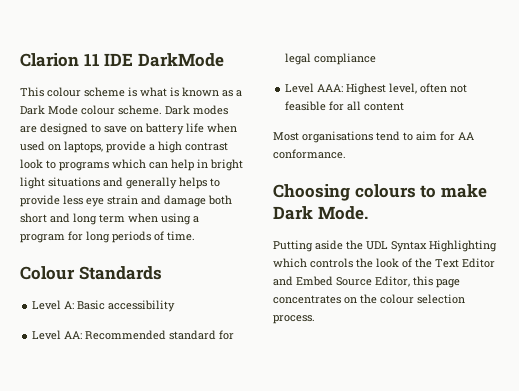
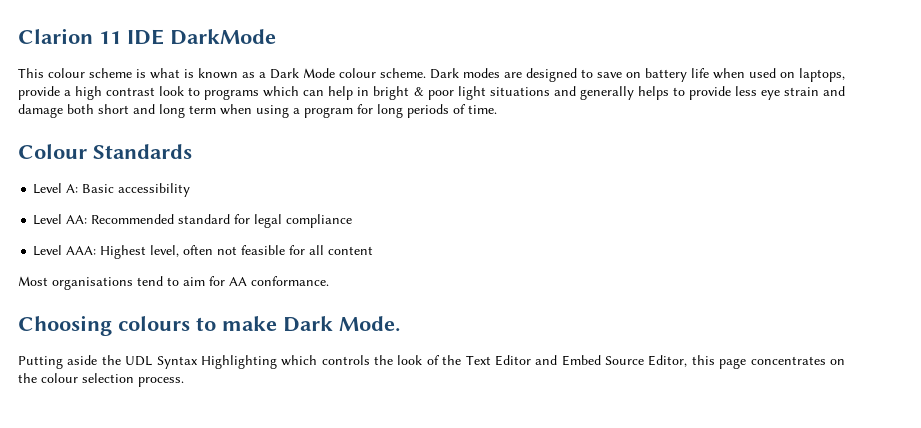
(243, 165) none -> [413,87,454,100] & poor

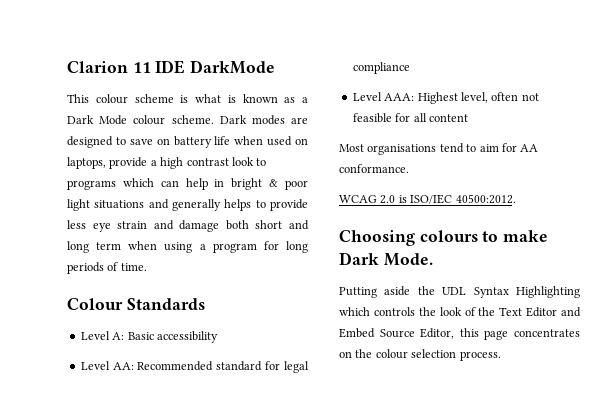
(329, 281) none -> [339,194,516,204] // WCAG 2.0 is ISO/IEC 40500:2012.

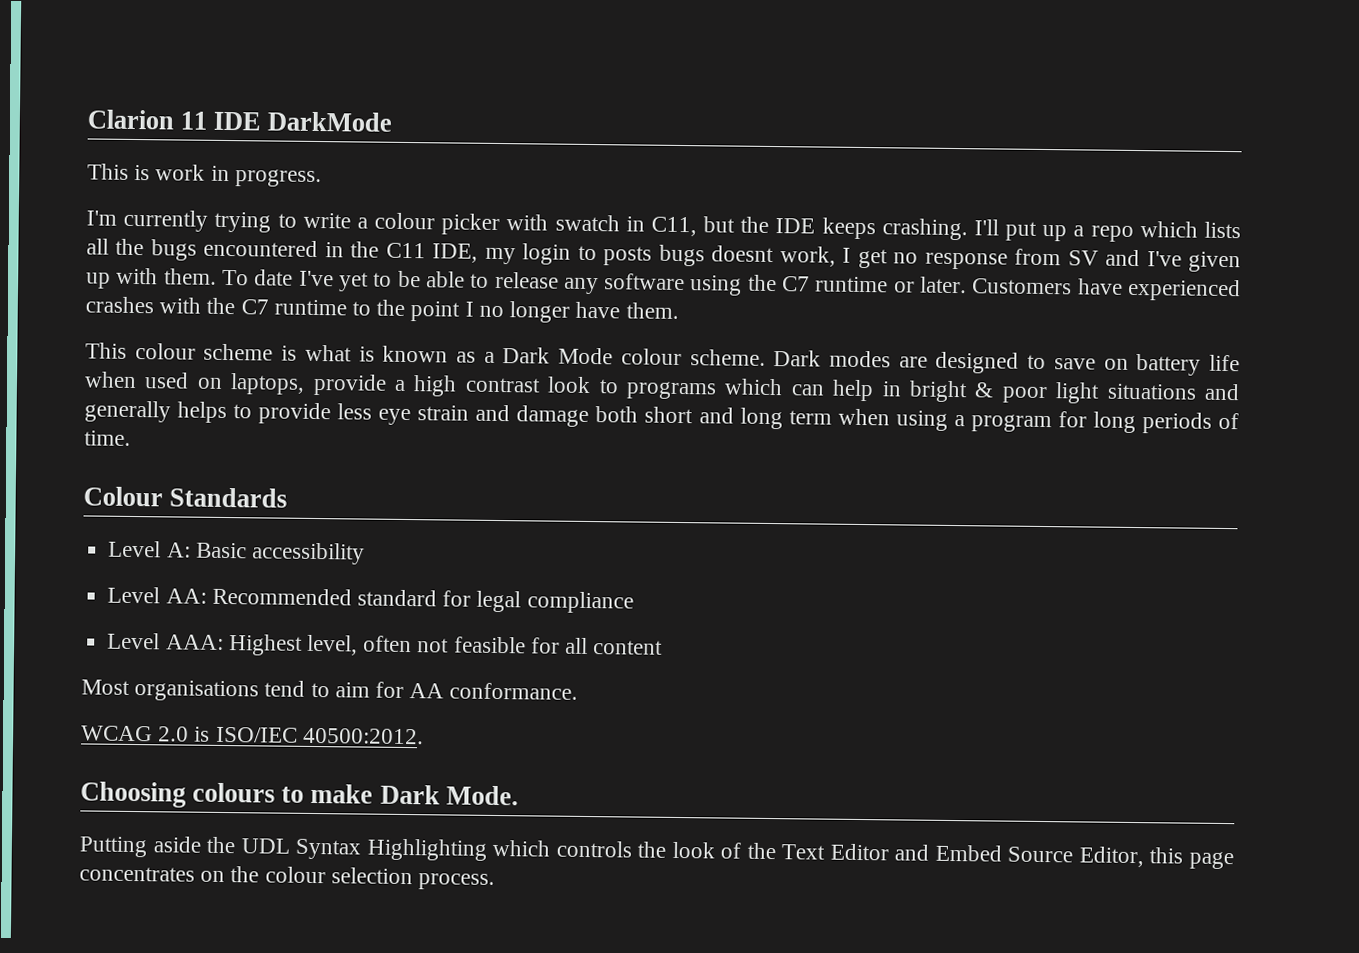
(276, 67) none -> [87,163,322,188] [86,209,1241,242] [86,238,1242,273] [86,267,1242,302] [85,296,679,323] // This is work in progress. // I'm currently trying to write a colour picker with swatch in C11, but the IDE keeps crashing. I'll put up a repo which lists all the bugs encountered in the C11 IDE, my login to posts bugs doesnt work, I get no response from SV and I've given up with them. To date I've yet to be able to release any software using the C7 runtime or later. Customers have experienced crashes with the C7 runtime to the point I no longer have them.

